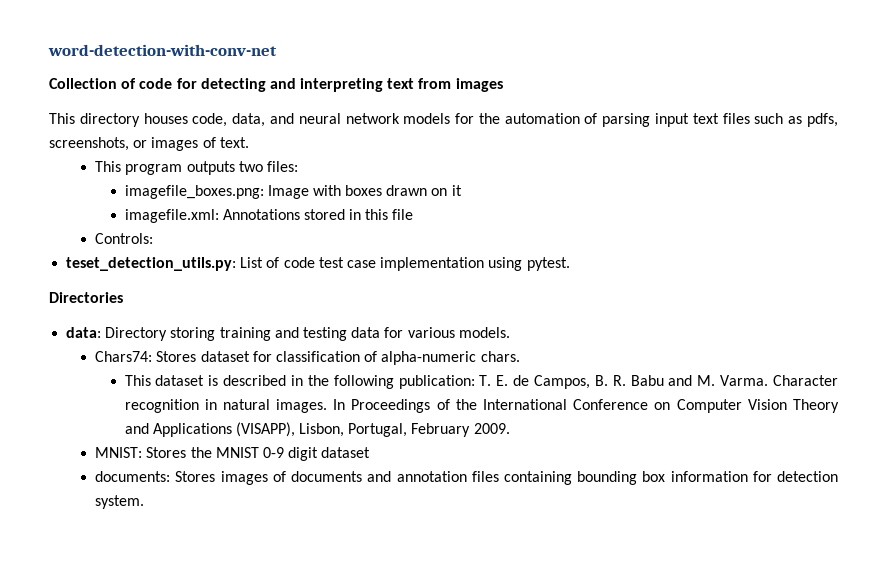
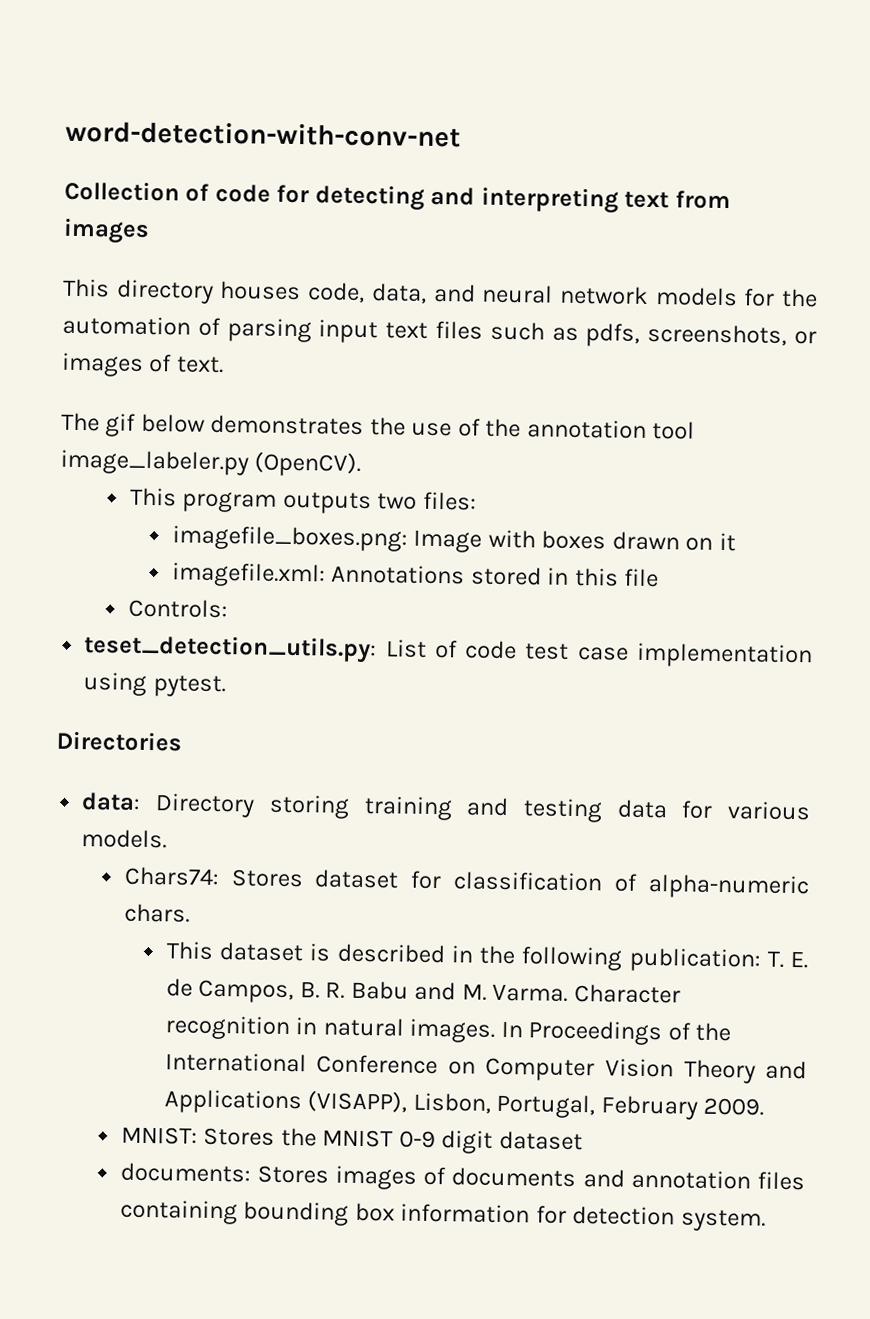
(249, 142) none -> [61,412,696,440] [60,449,362,477] // The gif below demonstrates the use of the annotation tool image_labeler.py (OpenCV).

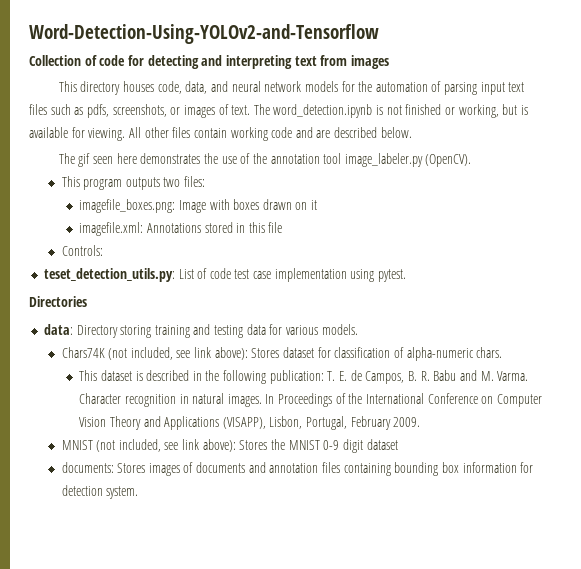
[65,120,461,148] word-detection-with-conv-net -> [29,24,379,44] Word-Detection-Using-YOLOv2-and-Tensorflow
(224, 365) none -> [253,104,528,118] [29,127,412,141] The word_detection.ipynb is not finished or working, but is available for viewing. All other files contain working code and are described below.
[140,413,205,433] below -> [92,153,137,164] seen here
[123,866,220,887] Chars74: -> [61,347,248,360] Chars74K (not included, see link above):
[120,1126,198,1145] MNIST: -> [61,439,236,452] MNIST (not included, see link above):

